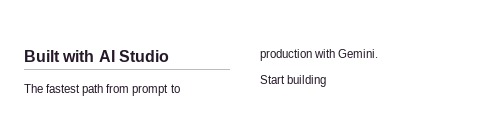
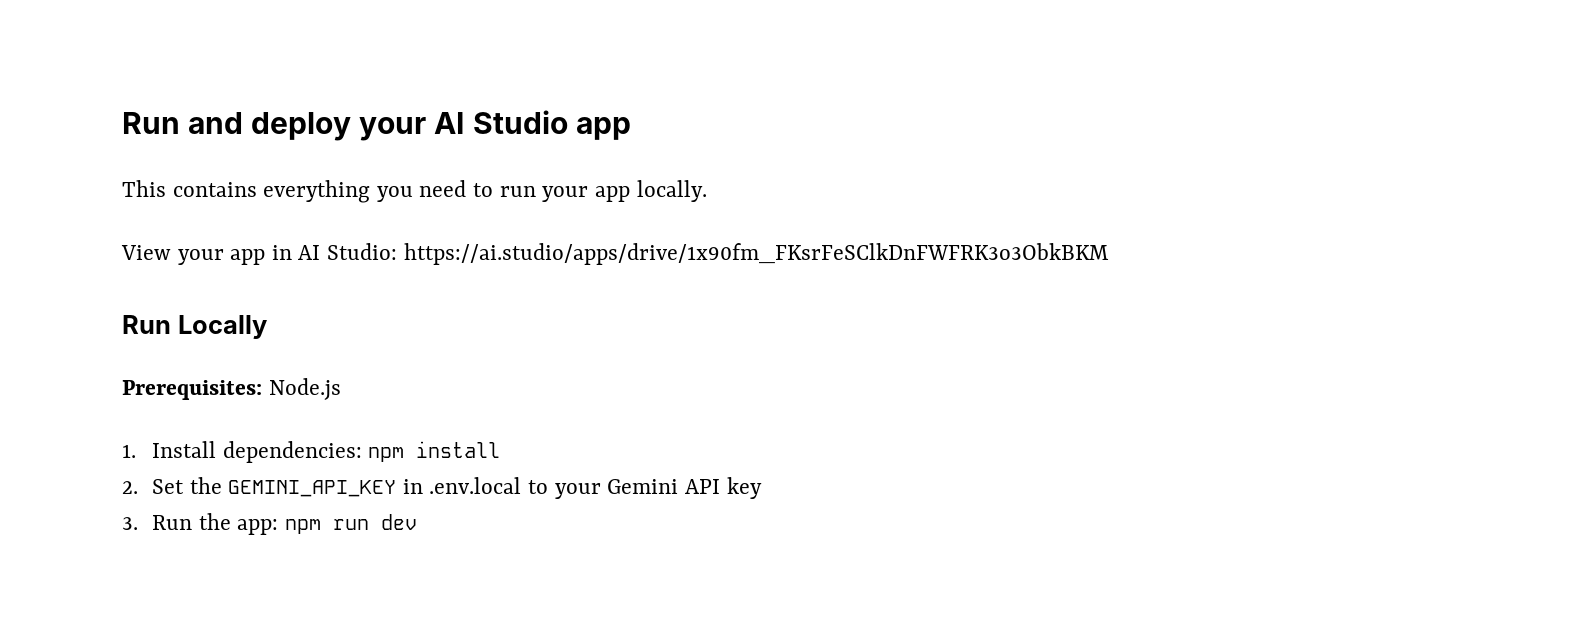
[24,50,169,62] [24,84,180,96] [260,49,379,61] [260,75,327,87] Built with AI Studio // The fastest path from prompt to production with Gemini. // Start building -> [122,110,631,141] [122,180,707,203] [121,243,1109,265] [122,315,267,339] [122,378,341,400] [122,441,501,463] [122,477,762,499] [122,513,417,535] Run and deploy your AI Studio app // This contains everything you need to run your app locally. // View your app in AI Studio: https://ai.studio/apps/drive/1x90fm_FKsrFeSClkDnFWFRK3o3ObkBKM // Run Locally // Prerequisites: Node.js // 1. Install dependencies: npm install // 2. Set the GEMINI_API_KEY in .env.local to your Gemini API key // 3. Run the app: npm run dev

